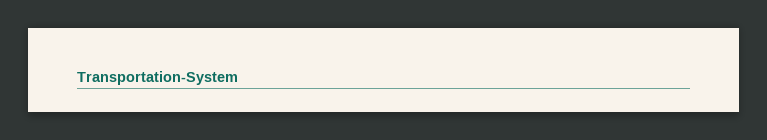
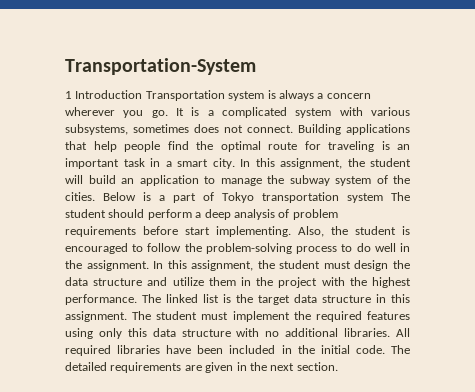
(238, 78) none -> [65,90,371,101] [65,107,410,118] [65,124,410,135] [65,141,410,152] [65,158,411,169] [65,175,410,186] [65,192,410,203] [65,209,338,220] [65,226,410,237] [65,243,411,254] [65,260,410,271] [65,277,411,288] [65,294,410,305] [65,311,410,322] [65,328,410,339] [65,345,410,356] [65,362,338,373] // 1 Introduction Transportation system is always a concern wherever you go. It is a complicated system with various subsystems, sometimes does not connect. Building applications that help people find the optimal route for traveling is an important task in a smart city. In this assignment, the student will build an application to manage the subway system of the cities. Below is a part of Tokyo transportation system The student should perform a deep analysis of problem requirements before start implementing. Also, the student is encouraged to follow the problem-solving process to do well in the assignment. In this assignment, the student must design the data structure and utilize them in the project with the highest performance. The linked list is the target data structure in this assignment. The student must implement the required features using only this data structure with no additional libraries. All required libraries have been included in the initial code. The detailed requirements are given in the next section.

